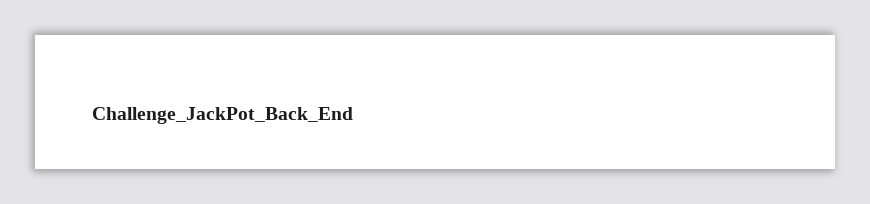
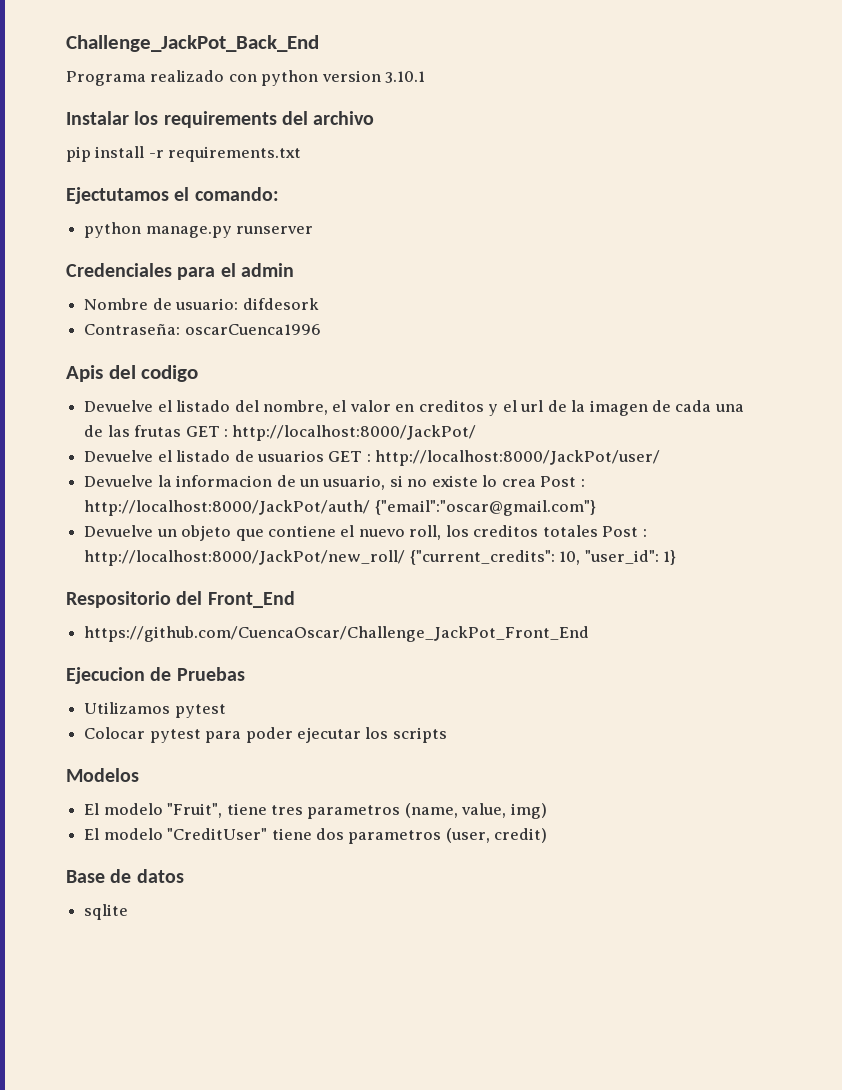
(353, 115) none -> [66,70,426,86] [66,111,375,128] [66,146,302,162] [66,187,279,204] [84,222,314,238] [66,263,294,280] [84,298,319,310] [84,324,321,335] [66,365,199,382] [84,400,744,416] [84,425,477,441] [84,450,661,466] [84,475,585,490] [84,500,596,516] [84,525,647,541] [84,550,676,566] [66,591,295,608] [84,626,590,642] [66,667,245,684] [84,702,226,718] [84,727,447,743] [66,768,139,782] [84,803,547,819] [84,828,548,844] [66,869,184,883] [84,904,129,920] // Programa realizado con python version 3.10.1 // Instalar los requirements del archivo // pip install -r requirements.txt // Ejectutamos el comando: // python manage.py runserver // Credenciales para el admin // Nombre de usuario: difdesork // Contraseña: oscarCuenca1996 // Apis del codigo // Devuelve el listado del nombre, el valor en creditos y el url de la imagen de cada una de las frutas GET : http://localhost:8000/JackPot/ // Devuelve el listado de usuarios GET : http://localhost:8000/JackPot/user/ // Devuelve la informacion de un usuario, si no existe lo crea Post : http://localhost:8000/JackPot/auth/ {"email":"oscar@gmail.com"} // Devuelve un objeto que contiene el nuevo roll, los creditos totales Post : http://localhost:8000/JackPot/new_roll/ {"current_credits": 10, "user_id": 1} // Respositorio del Front_End // https://github.com/CuencaOscar/Challenge_JackPot_Front_End // Ejecucion de Pruebas // Utilizamos pytest // Colocar pytest para poder ejecutar los scripts // Modelos // El modelo "Fruit", tiene tres parametros (name, value, img) // El modelo "CreditUser" tiene dos parametros (user, credit) // Base de datos // sqlite

